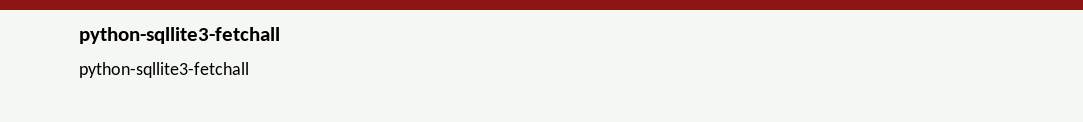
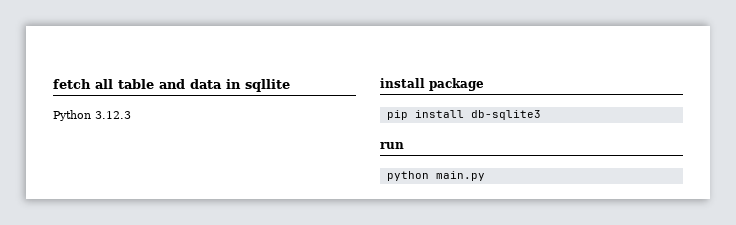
[79,27,280,44] [79,62,249,78] python-sqllite3-fetchall // python-sqllite3-fetchall -> [53,79,290,92] [53,110,131,121] [380,78,484,91] [386,110,541,120] [380,142,404,149] [386,171,485,181] fetch all table and data in sqllite // Python 3.12.3 // install package // pip install db-sqlite3 // run // python main.py

